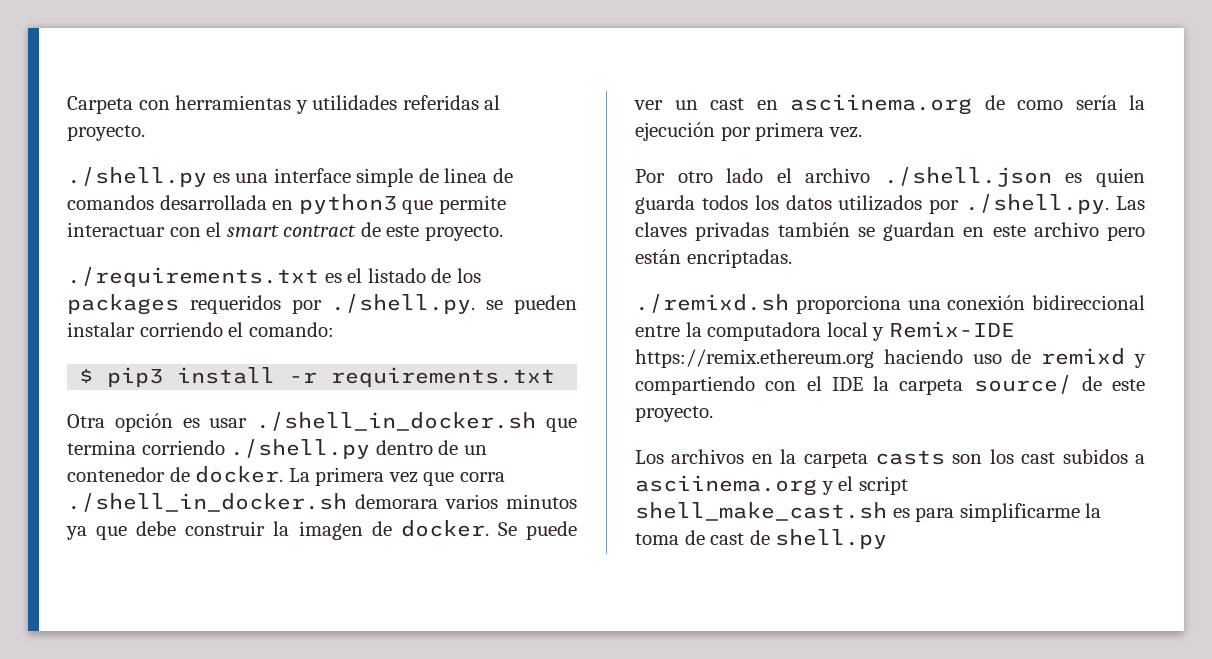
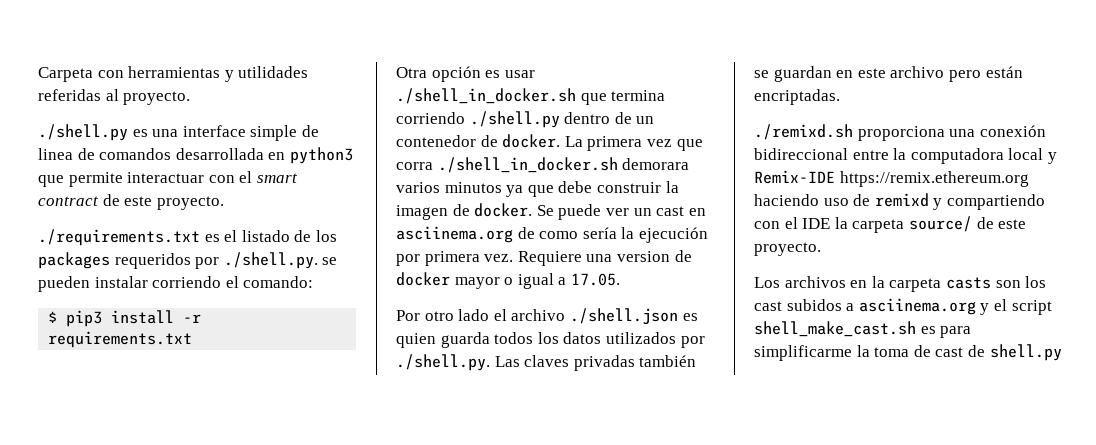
(862, 132) none -> [517,250,692,266] [396,272,620,289] Requiere una version de docker mayor o igual a 17.05.

